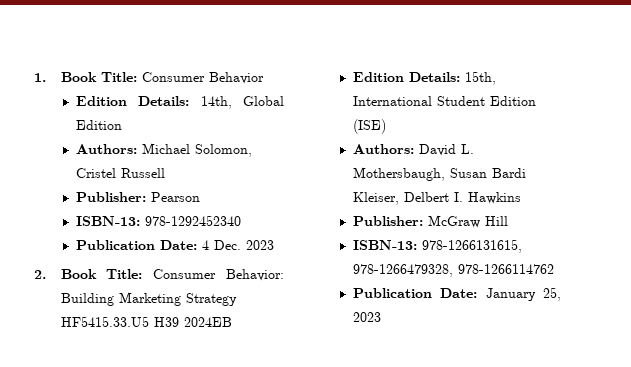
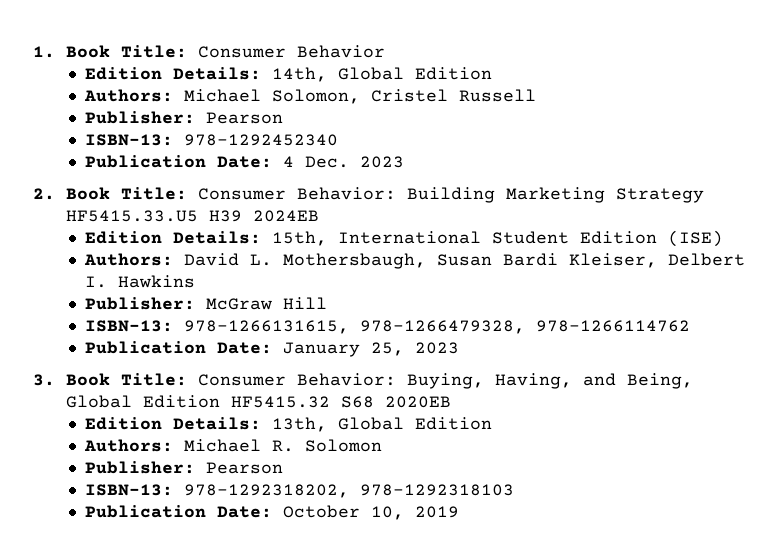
(382, 317) none -> [33,373,693,389] [65,395,451,408] [85,417,493,432] [84,439,383,452] [85,461,284,474] [85,484,515,498] [85,505,460,520] // 3. Book Title: Consumer Behavior: Buying, Having, and Being, Global Edition HF5415.32 S68 2020EB // Edition Details: 13th, Global Edition // Authors: Michael R. Solomon // Publisher: Pearson // ISBN-13: 978-1292318202, 978-1292318103 // Publication Date: October 10, 2019

